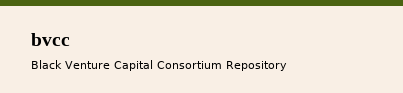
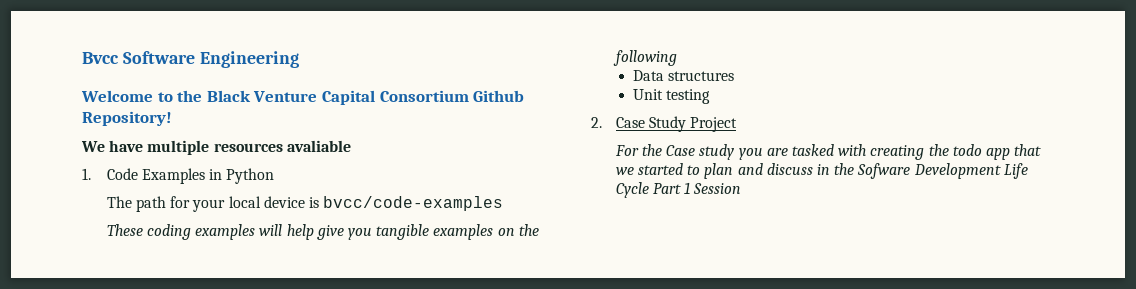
[31,33,70,46] [31,60,287,71] bvcc // Black Venture Capital Consortium Repository -> [82,51,299,68] [81,90,525,105] [82,111,172,126] [81,140,351,155] [82,168,275,184] [106,196,504,212] [106,224,539,240] [612,50,677,66] [632,70,735,81] [632,89,711,104] [591,116,738,132] [614,144,1042,160] [615,163,1028,179] [615,182,742,198] Bvcc Software Engineering // Welcome to the Black Venture Capital Consortium Github Repository! // We have multiple resources avaliable // 1. Code Examples in Python // The path for your local device is bvcc/code-examples // These coding examples will help give you tangible examples on the following // Data structures // Unit testing // 2. Case Study Project // For the Case study you are tasked with creating the todo app that we started to plan and discuss in the Sofware Development Life Cycle Part 1 Session

